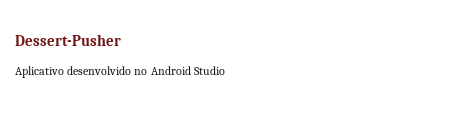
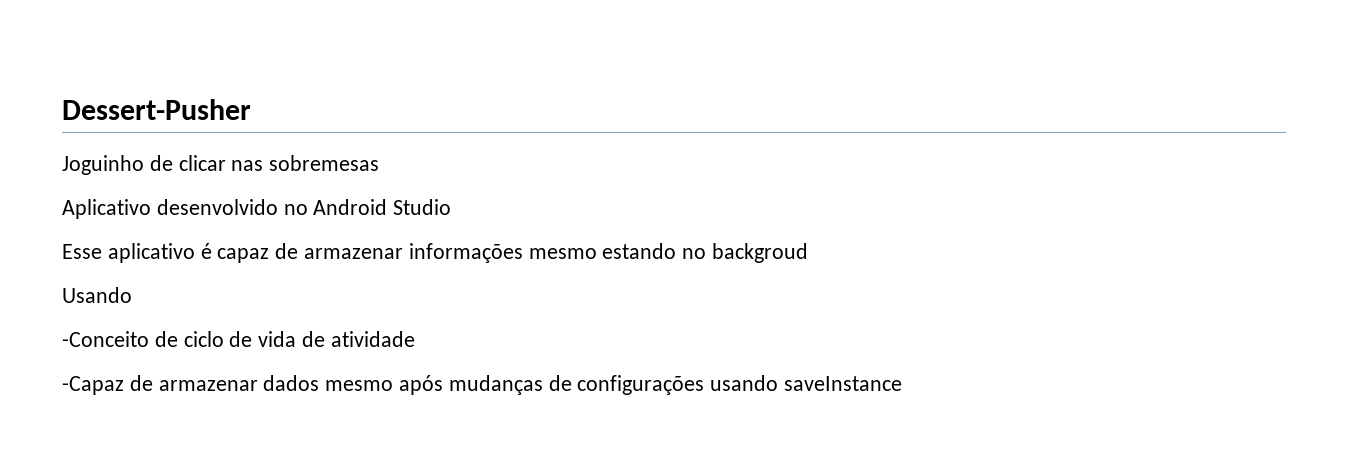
(121, 40) none -> [62,155,380,175] // Joguinho de clicar nas sobremesas
(225, 70) none -> [62,243,809,263] [62,287,132,303] [62,331,415,347] [62,375,903,395] // Esse aplicativo é capaz de armazenar informações mesmo estando no backgroud // Usando // -Conceito de ciclo de vida de atividade // -Capaz de armazenar dados mesmo após mudanças de configurações usando saveInstance

